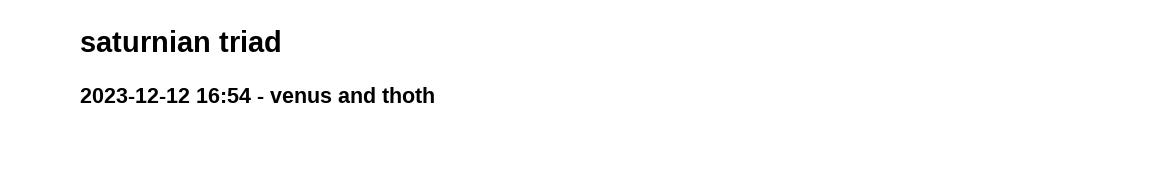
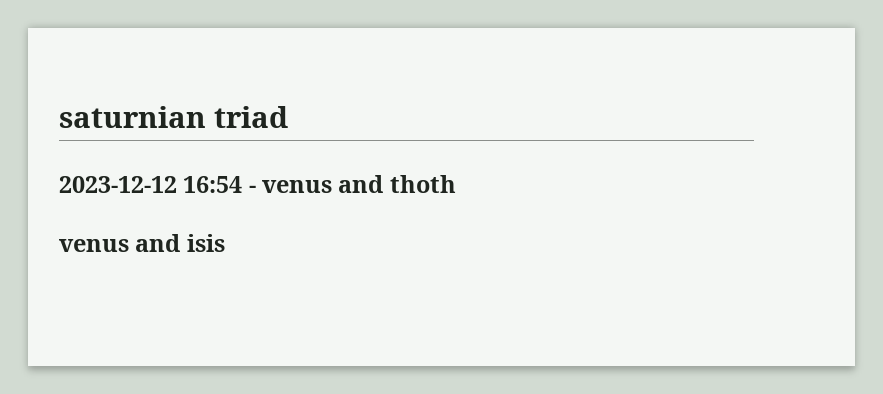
(435, 95) none -> [59,234,225,252] // venus and isis

